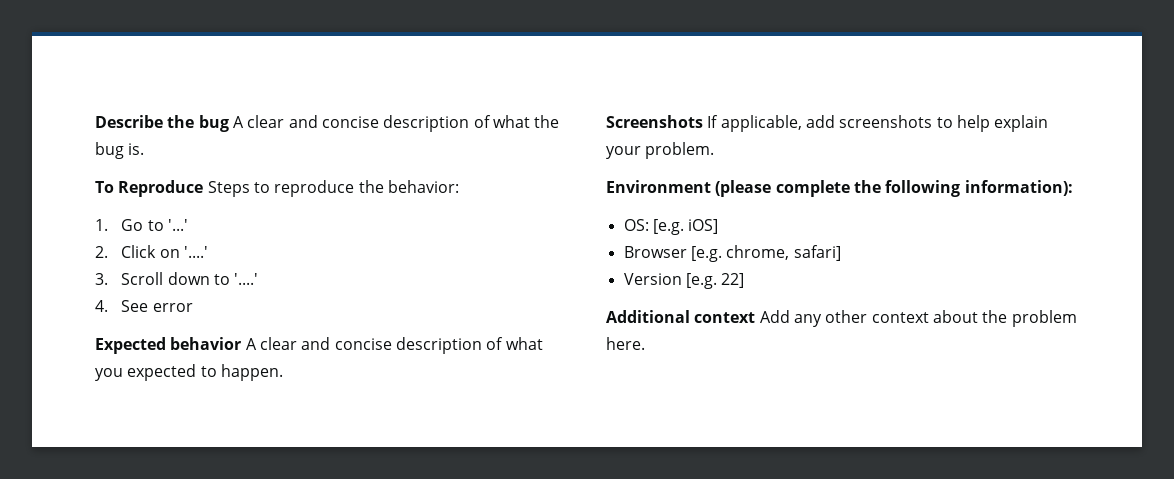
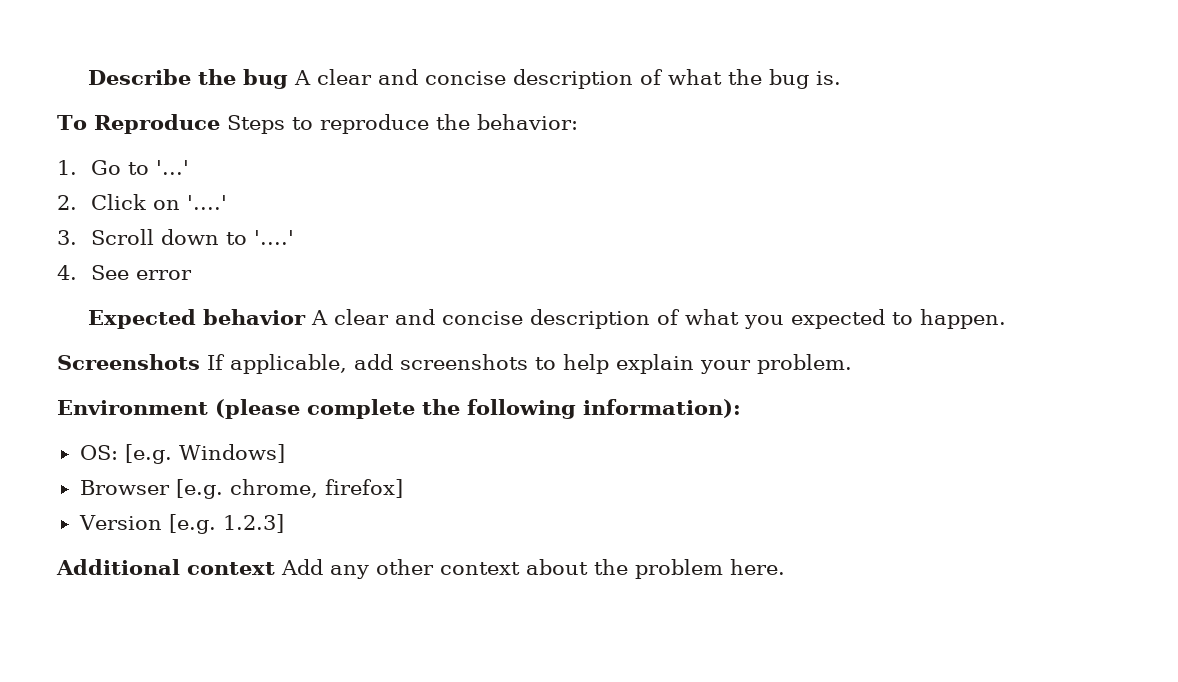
[688,219,719,234] iOS] -> [178,444,285,463] Windows]
[793,245,841,261] safari] -> [324,479,403,498] firefox]
[721,273,745,288] 22] -> [222,514,284,533] 1.2.3]

